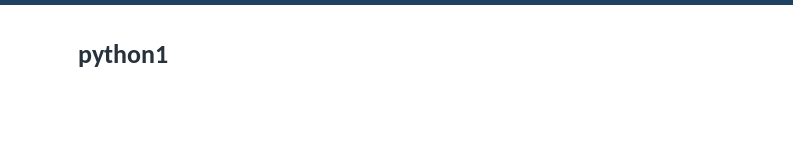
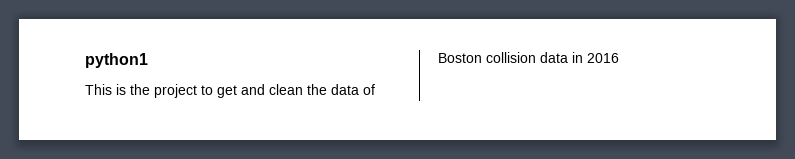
(168, 55) none -> [85,84,375,98] [438,52,619,63] // This is the project to get and clean the data of Boston collision data in 2016

